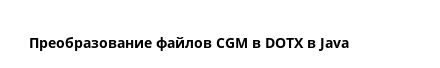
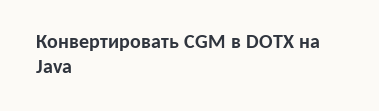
[29,37,212,51] Преобразование файлов -> [36,35,179,51] Конвертировать
[307,40,316,48] в -> [299,38,321,48] на

